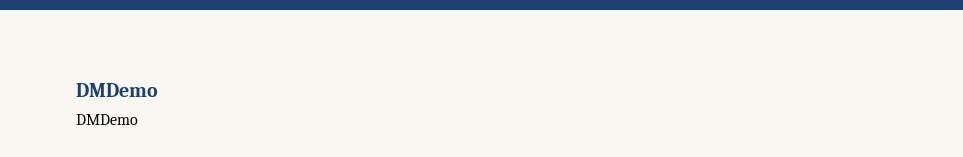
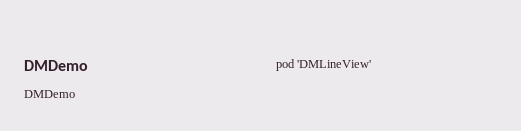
(138, 119) none -> [276,59,372,71] // pod 'DMLineView'

